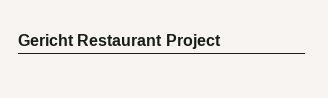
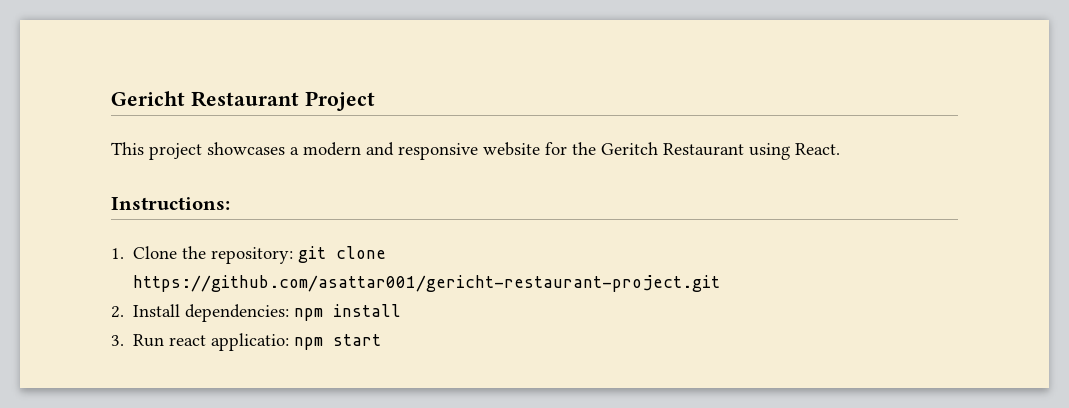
(221, 41) none -> [111,142,840,160] [111,197,230,210] [111,246,387,264] [133,275,721,292] [111,304,402,322] [111,333,382,351] // This project showcases a modern and responsive website for the Geritch Restaurant using React. // Instructions: // 1. Clone the repository: git clone https://github.com/asattar001/gericht-restaurant-project.git // 2. Install dependencies: npm install // 3. Run react applicatio: npm start

